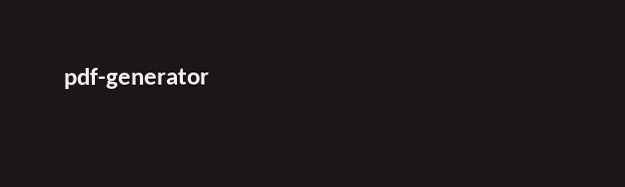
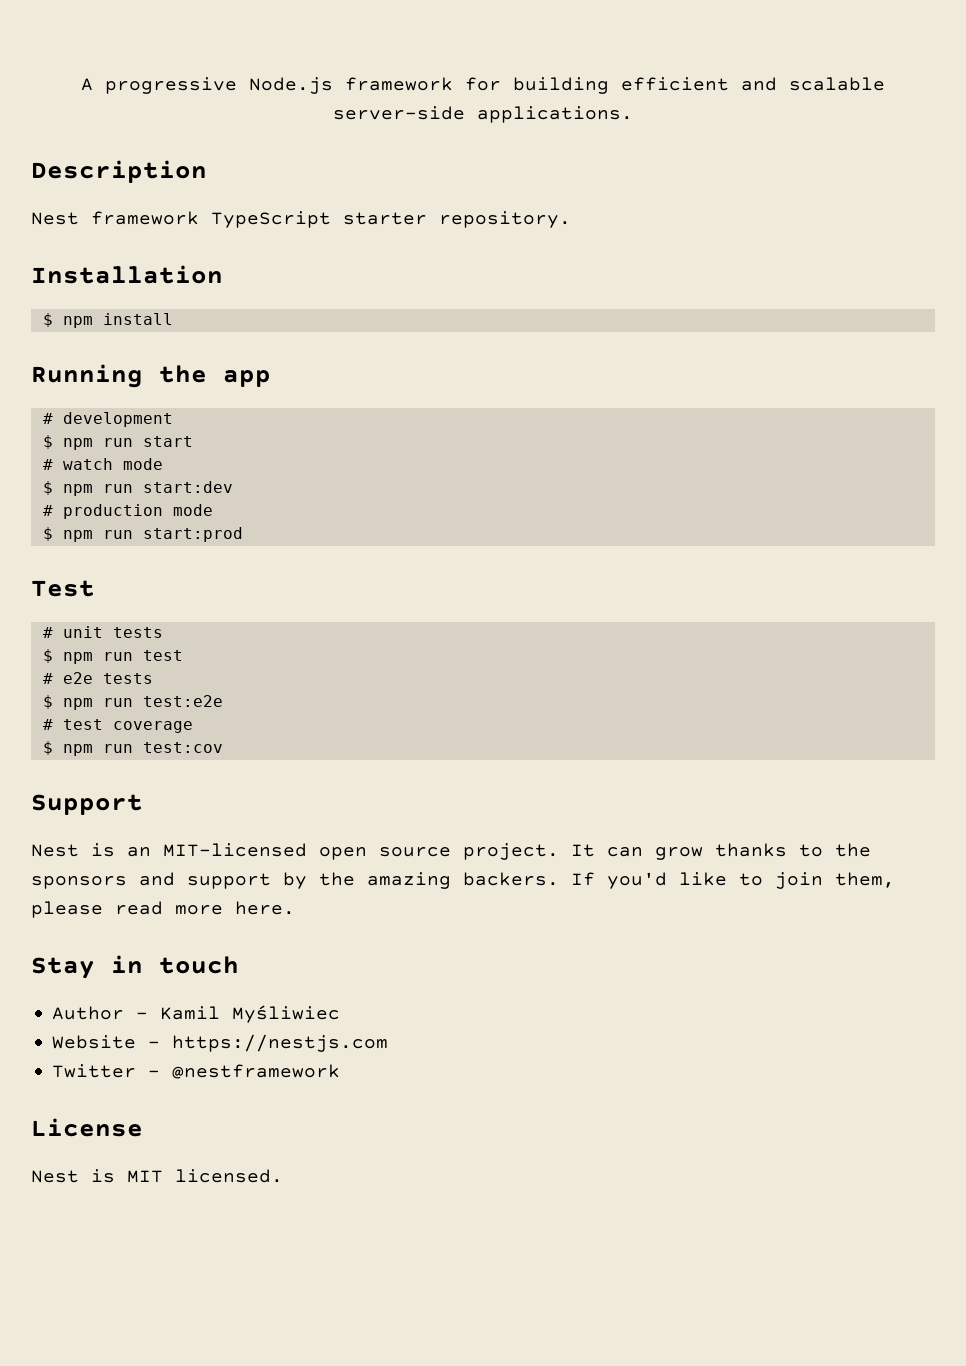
[63,67,209,90] pdf-generator -> [81,77,885,94] [333,106,633,123] [31,160,207,183] [31,211,571,228] [31,265,223,284] [42,313,173,328] [31,364,271,388] [42,412,173,427] [42,435,193,450] [42,458,163,470] [42,481,233,496] [42,504,213,519] [42,527,243,542] [31,580,95,597] [42,626,163,638] [42,649,183,664] [42,672,153,684] [42,695,223,710] [42,719,193,733] [42,741,223,756] [31,794,143,815] [31,843,871,860] [31,872,895,889] [31,901,295,918] [31,955,239,979] [52,1005,341,1023] [52,1034,389,1052] [52,1064,341,1079] [31,1118,143,1137] [31,1169,283,1183] A progressive Node.js framework for building efficient and scalable server-side applications. // Description // Nest framework TypeScript starter repository. // Installation // $ npm install // Running the app // # development // $ npm run start // # watch mode // $ npm run start:dev // # production mode // $ npm run start:prod // Test // # unit tests // $ npm run test // # e2e tests // $ npm run test:e2e // # test coverage // $ npm run test:cov // Support // Nest is an MIT-licensed open source project. It can grow thanks to the sponsors and support by the amazing backers. If you'd like to join them, please read more here. // Stay in touch // Author - Kamil Myśliwiec // Website - https://nestjs.com // Twitter - @nestframework // License // Nest is MIT licensed.

